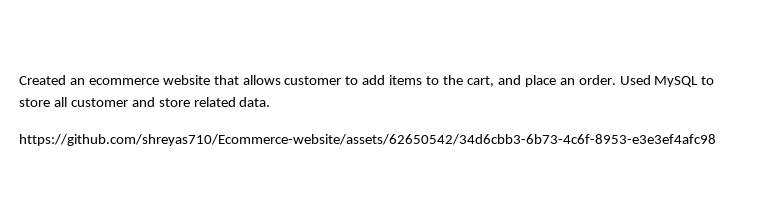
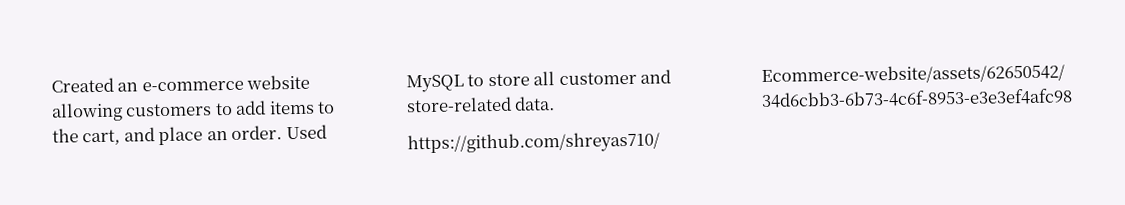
[88,75,342,85] ecommerce website that allows customer -> [141,74,311,92] [51,102,213,122] e-commerce website allowing customers
[158,97,236,107] store related -> [406,96,512,113] store-related

